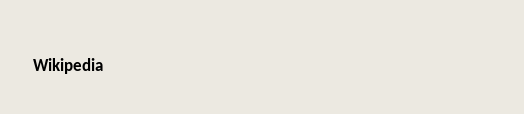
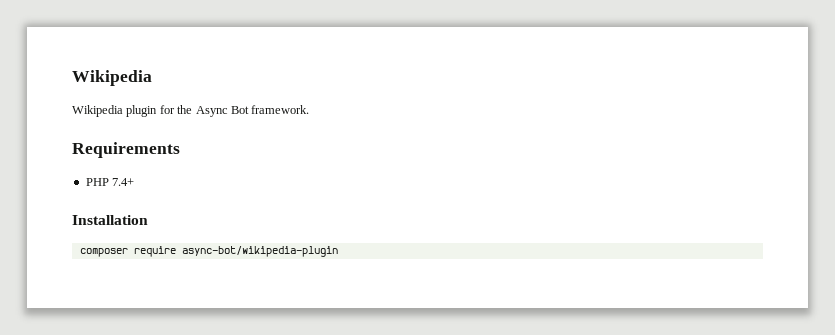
[33,58,103,74] Wikipedia -> [72,70,152,86] [72,105,310,117] [72,142,180,158] [85,178,135,186] [72,215,148,225] [79,246,338,257] Wikipedia // Wikipedia plugin for the Async Bot framework. // Requirements // PHP 7.4+ // Installation // composer require async-bot/wikipedia-plugin

